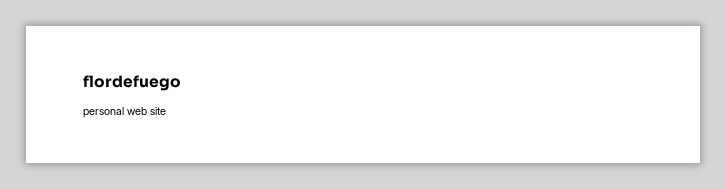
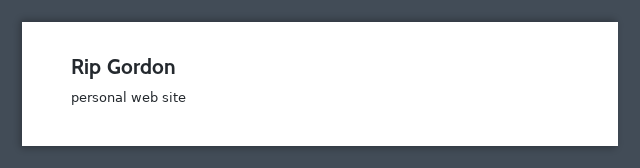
[83,75,181,91] flordefuego -> [71,58,176,79] Rip Gordon

